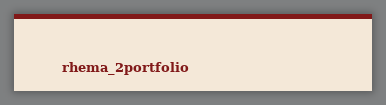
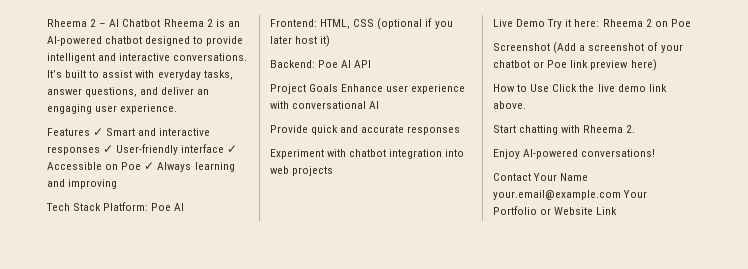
[62,62,189,75] rhema_2portfolio -> [47,19,240,27] [47,36,244,46] [47,53,248,63] [47,70,233,80] [47,87,210,97] [47,104,178,114] [47,128,211,136] [47,144,238,155] [47,162,235,172] [47,179,118,189] [46,202,185,211] [270,18,453,30] [270,35,331,47] [270,60,372,68] [270,84,466,94] [270,101,380,109] [270,125,461,135] [270,149,465,159] [270,166,334,176] [493,19,691,29] [493,42,683,54] [493,59,657,71] [493,84,667,92] [493,101,526,109] [493,125,636,135] [493,149,656,159] [493,173,589,181] [493,190,648,200] [493,206,618,215] Rheema 2 – AI Chatbot Rheema 2 is an AI-powered chatbot designed to provide intelligent and interactive conversations. It’s built to assist with everyday tasks, answer questions, and deliver an engaging user experience. // Features ✓ Smart and interactive responses ✓ User-friendly interface ✓ Accessible on Poe ✓ Always learning and improving // Tech Stack Platform: Poe AI // Frontend: HTML, CSS (optional if you later host it) // Backend: Poe AI API // Project Goals Enhance user experience with conversational AI // Provide quick and accurate responses // Experiment with chatbot integration into web projects // Live Demo Try it here: Rheema 2 on Poe // Screenshot (Add a screenshot of your chatbot or Poe link preview here) // How to Use Click the live demo link above. // Start chatting with Rheema 2. // Enjoy AI-powered conversations! // Contact Your Name your.email@example.com Your Portfolio or Website Link

